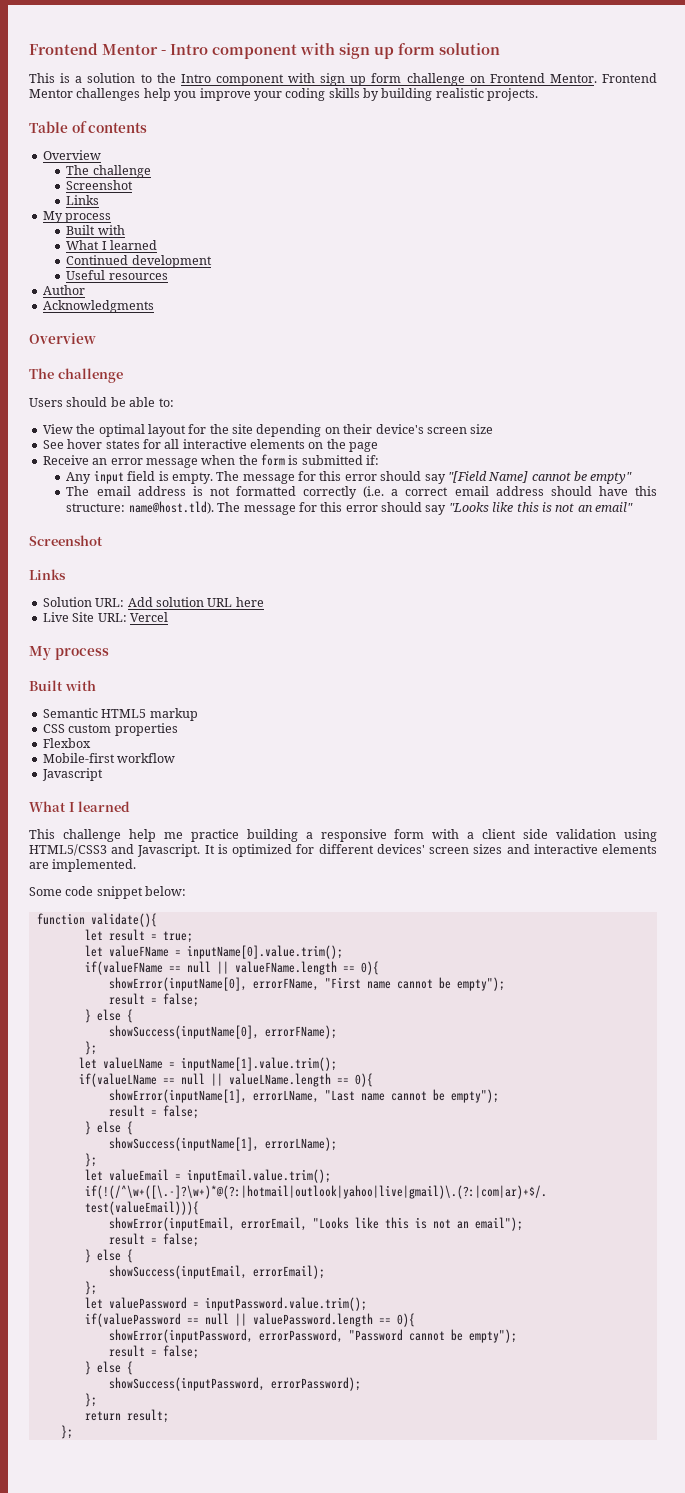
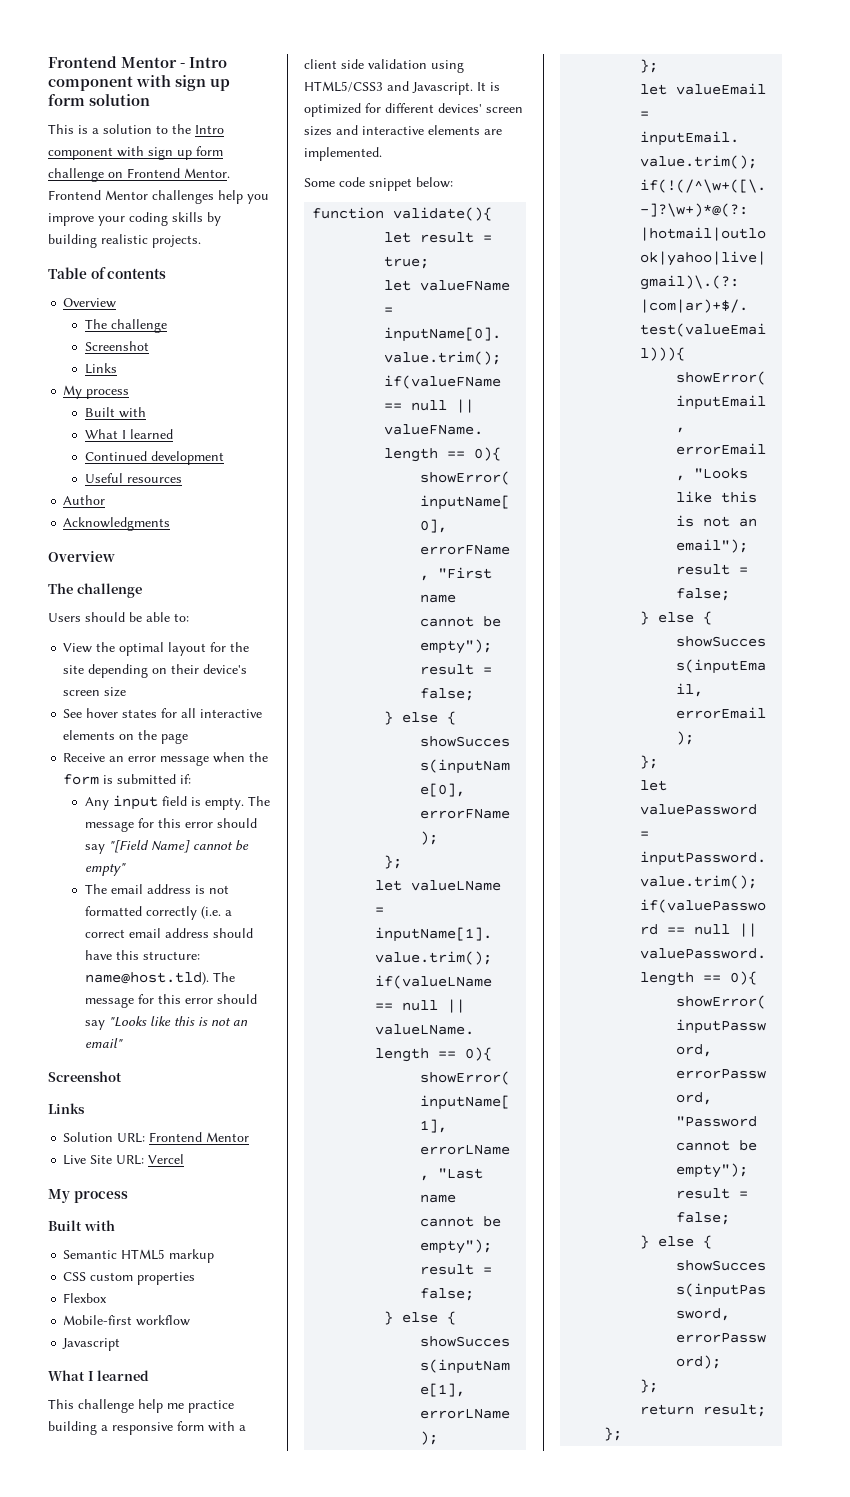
[127,597,264,607] Add solution URL here -> [149,1132,250,1142] Frontend Mentor

